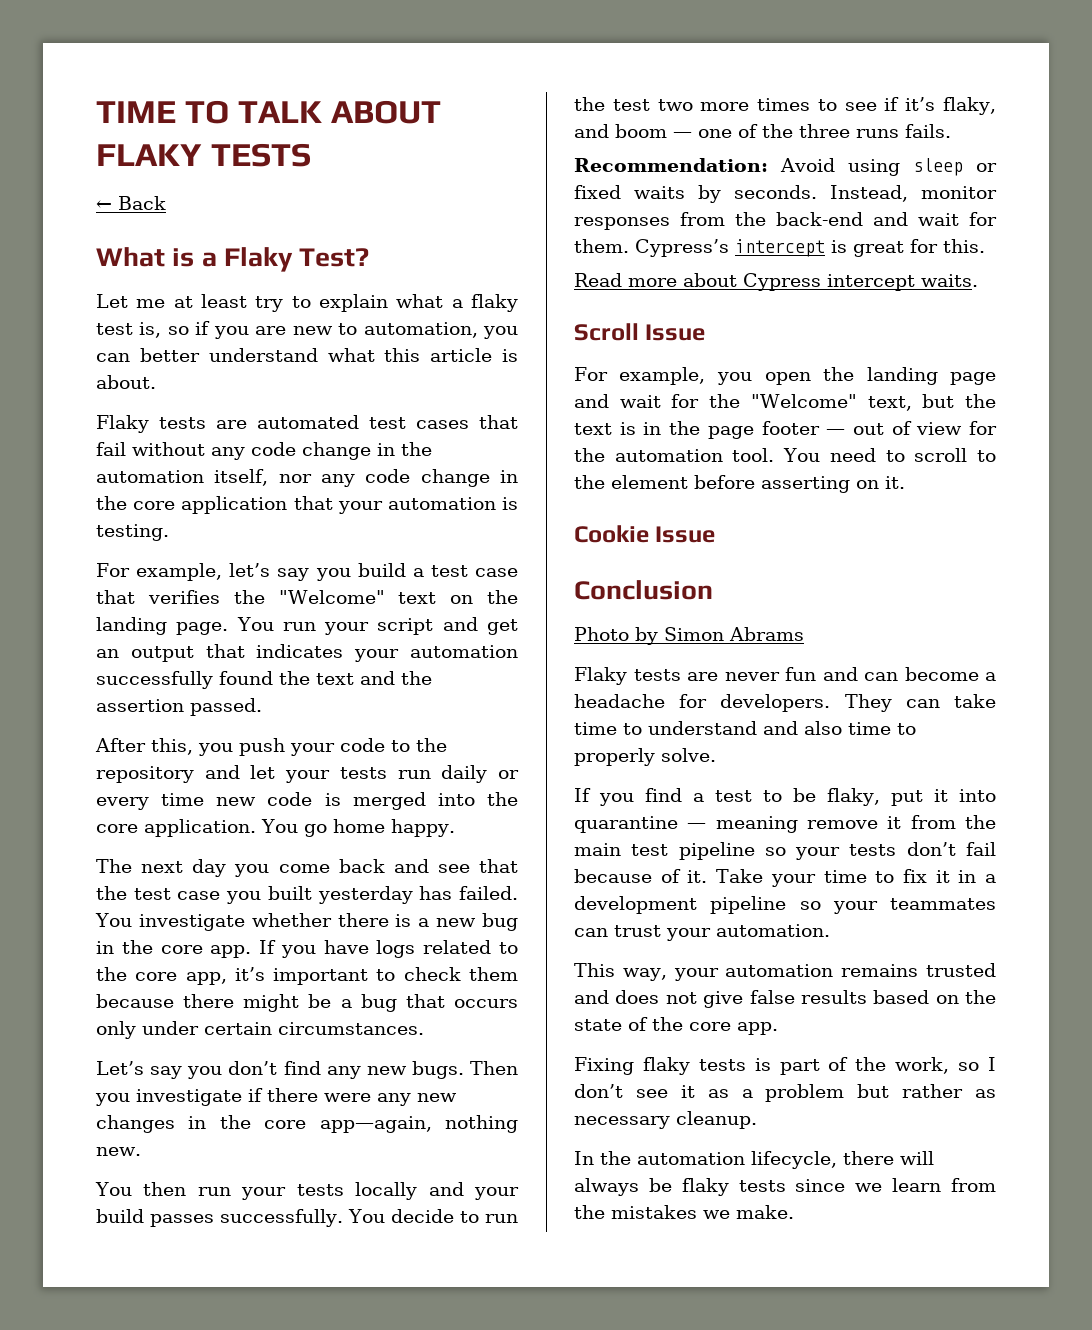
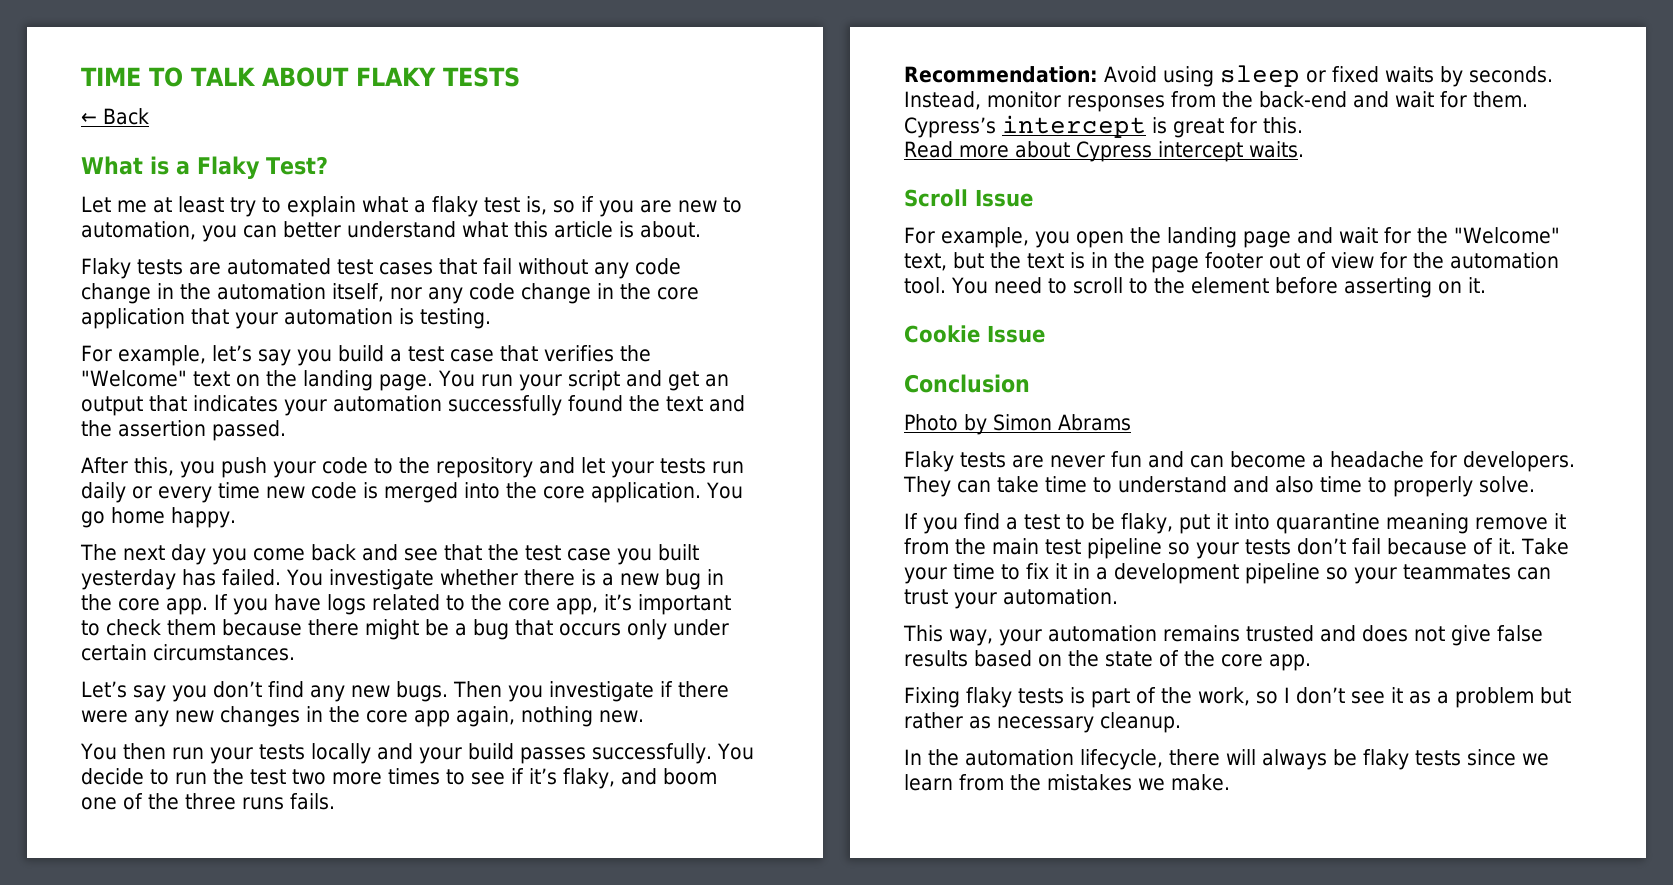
[319,1116,432,1133] app—again, -> [414,706,515,727] app again,
[673,132,692,138] — -> (717, 776) none
[826,429,846,435] — -> (1263, 260) none
[687,823,707,829] — -> (1380, 523) none

